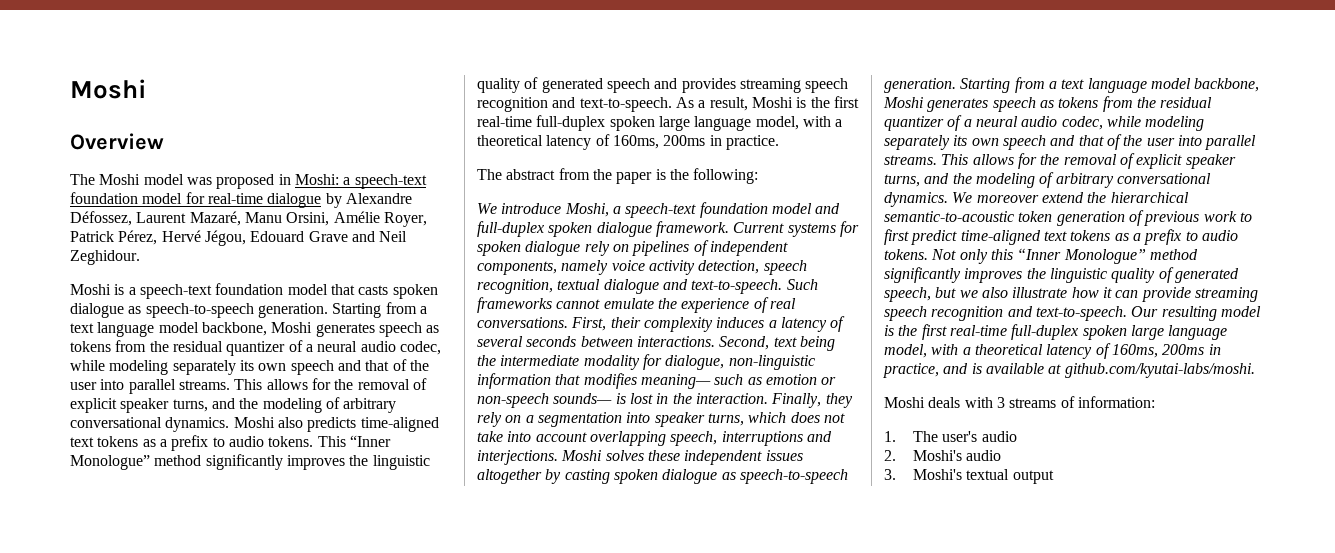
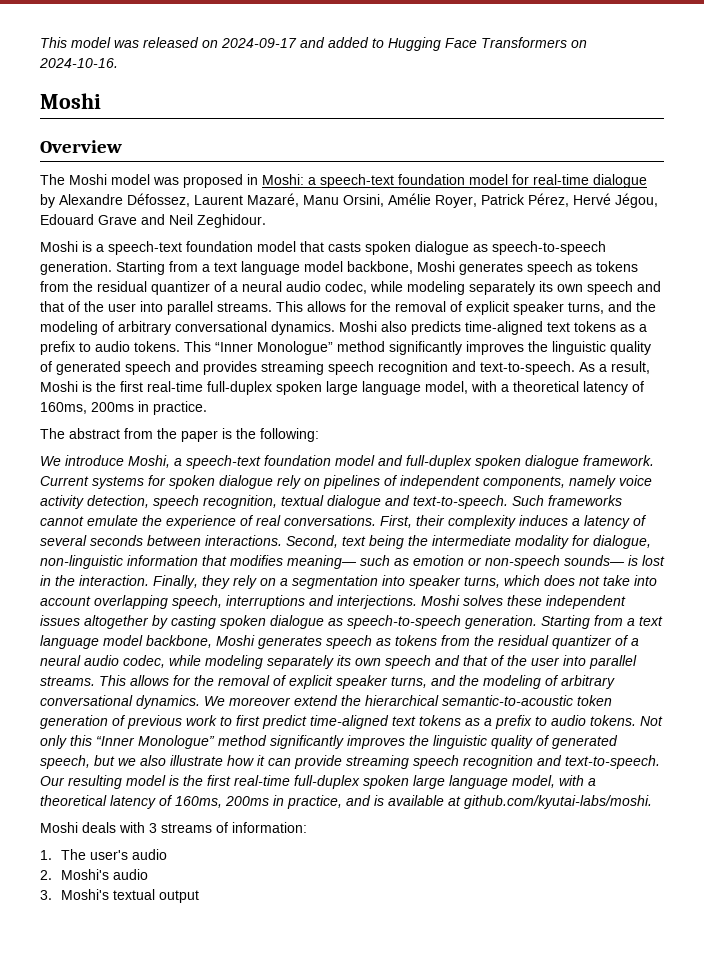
(70, 89) none -> [40,37,587,51] [39,58,118,68] This model was released on 2024-09-17 and added to Hugging Face Transformers on 2024-10-16. //

